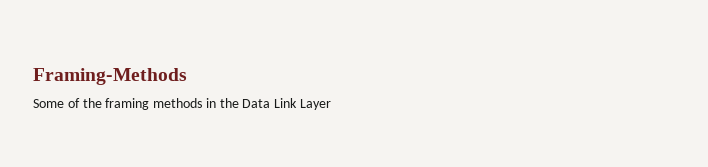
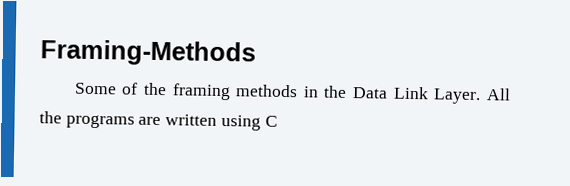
[300,99,332,110] Layer -> [433,88,512,105] [39,111,278,131] Layer. All the programs are written using C

